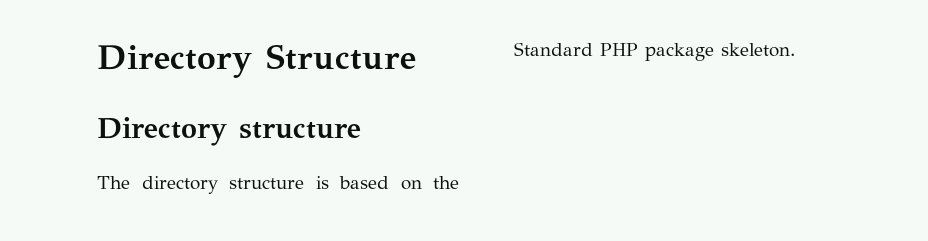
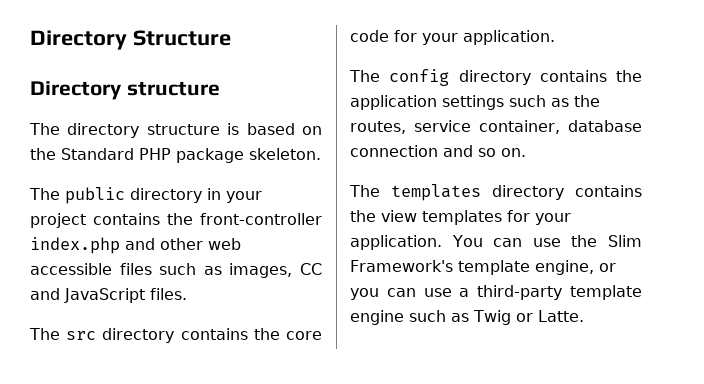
(795, 50) none -> [29,187,262,204] [30,213,322,228] [30,237,241,254] [30,263,322,278] [30,288,187,303] [29,328,322,343] [350,30,555,45] [349,69,642,86] [350,95,600,110] [350,120,642,134] [350,145,526,157] [349,184,642,201] [350,210,571,225] [350,235,642,250] [350,260,616,275] [350,285,642,300] [350,310,584,325] // The public directory in your project contains the front-controller index.php and other web accessible files such as images, CC and JavaScript files. // The src directory contains the core code for your application. // The config directory contains the application settings such as the routes, service container, database connection and so on. // The templates directory contains the view templates for your application. You can use the Slim Framework's template engine, or you can use a third-party template engine such as Twig or Latte.

